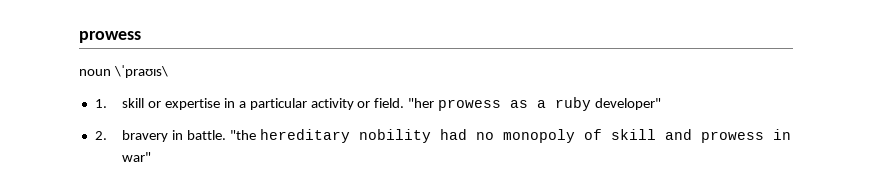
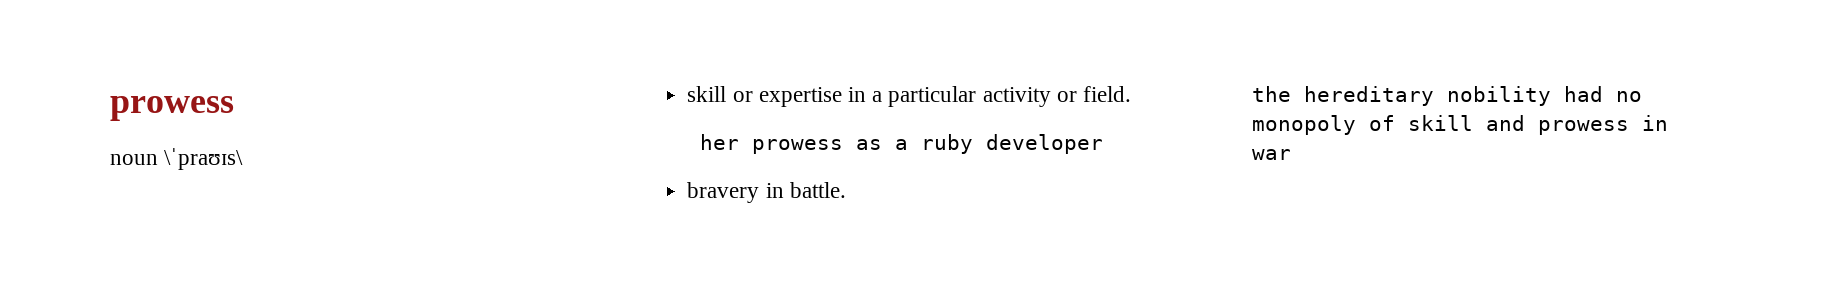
[94,99,107,108] 1. -> (244, 159) none
[408,98,435,108] "her -> [699,134,739,150] // her
[595,98,662,110] [94,131,107,140] developer" // 2. -> [985,134,1103,154] developer //
[229,130,256,140] "the -> [1251,86,1291,102] // the
[122,152,152,162] war" -> [1251,149,1291,160] war

